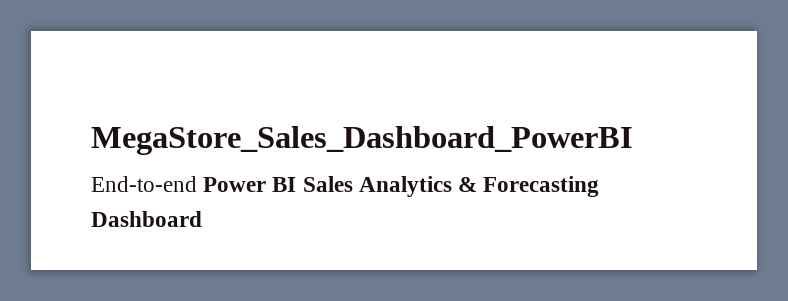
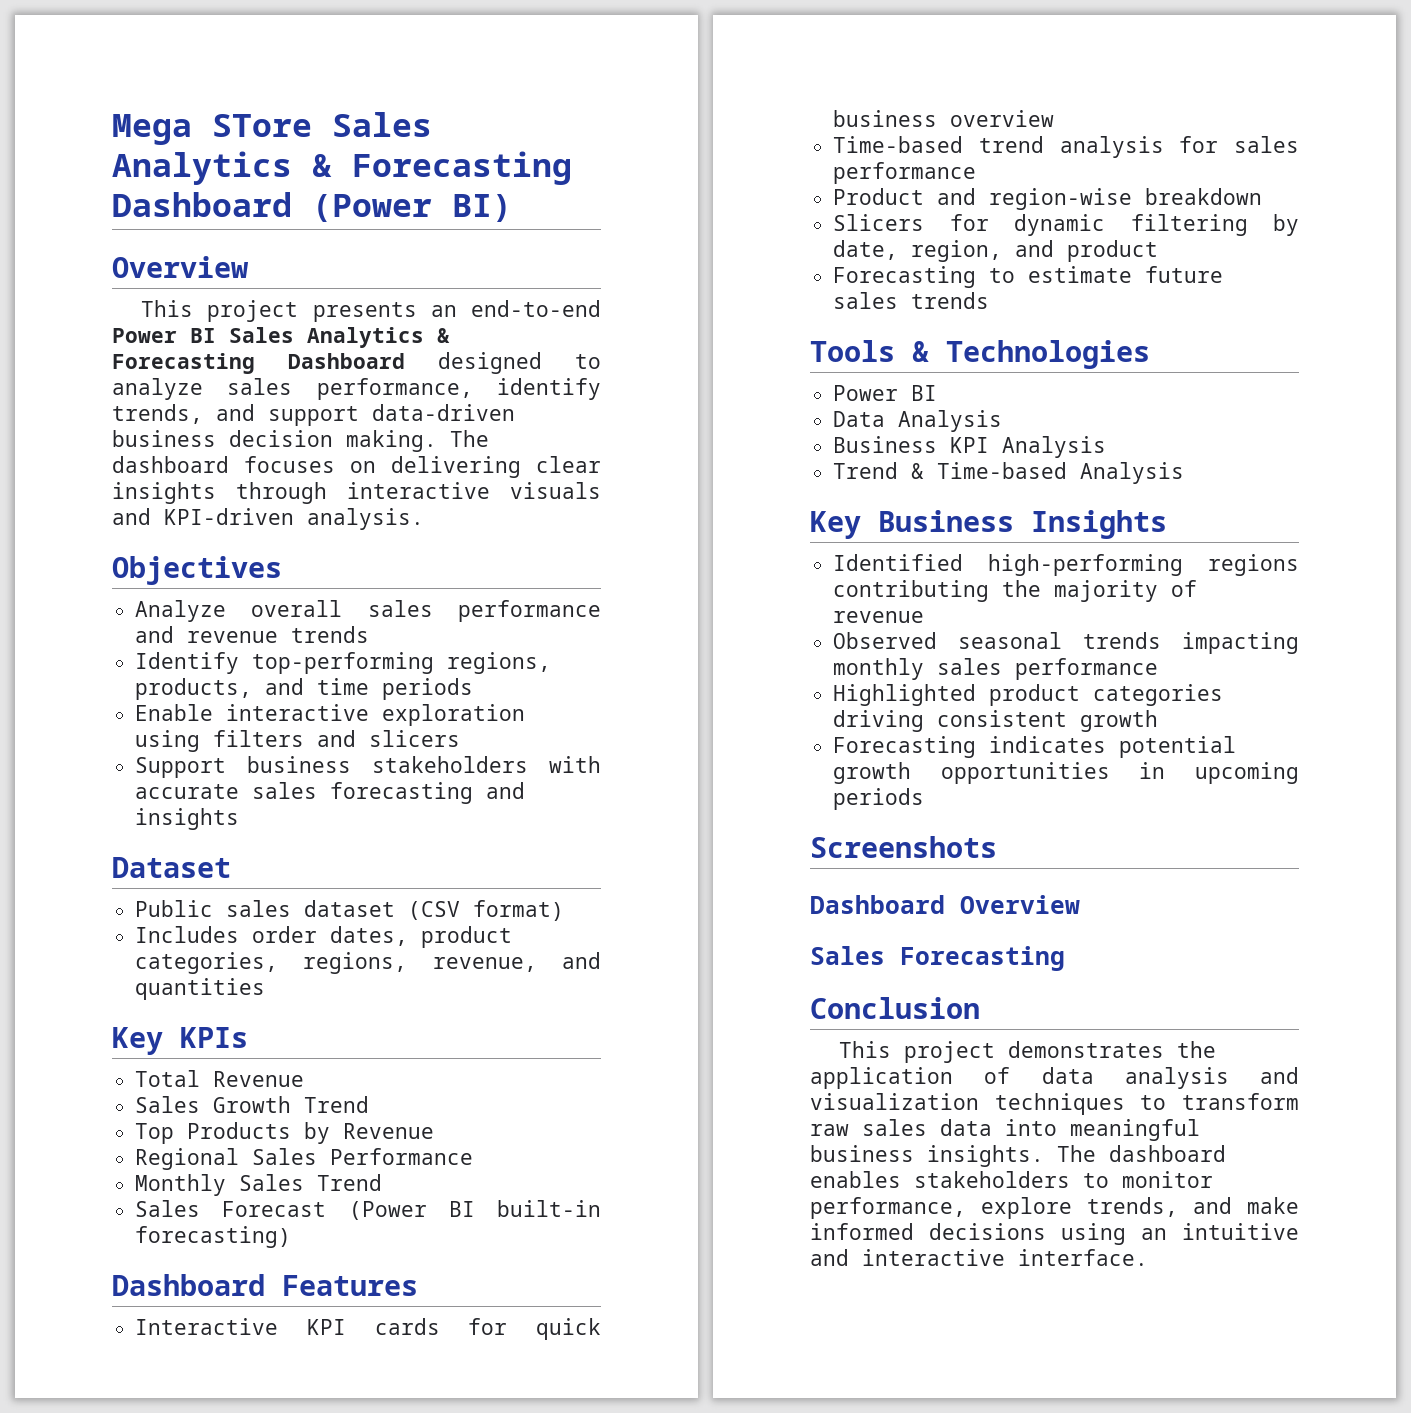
[91,126,633,155] [91,176,197,192] MegaStore_Sales_Dashboard_PowerBI // End-to-end -> [112,112,432,145] [112,151,572,185] [112,192,512,222] [112,256,249,278] [141,300,601,322] Mega STore Sales Analytics & Forecasting Dashboard (Power BI) // Overview // This project presents an end-to-end
(202, 219) none -> [438,352,601,374] [112,378,601,400] [112,404,515,426] [112,430,489,452] [112,456,601,478] [112,482,601,504] [112,508,424,530] [112,556,282,585] [135,600,601,622] [135,626,370,643] [135,652,552,674] [135,678,474,700] [135,704,526,726] [135,730,461,752] [135,756,601,778] [135,782,526,804] [135,808,240,830] [112,857,231,878] [135,900,565,921] [135,926,513,948] [135,952,601,974] [135,978,266,1000] [112,1027,248,1055] [135,1070,305,1087] [135,1096,370,1113] [135,1122,435,1144] [135,1148,474,1170] [135,1174,383,1196] [135,1200,601,1220] [135,1226,292,1248] [112,1274,418,1296] [135,1318,601,1340] [833,110,1055,127] [833,136,1299,158] [833,162,977,184] [833,188,1263,210] [833,214,1299,236] [833,240,1159,262] [833,266,1224,288] [833,292,990,309] [810,340,1150,369] [833,385,938,401] [833,410,1003,432] [833,436,1107,458] [833,462,1185,484] [810,510,1167,539] [833,554,1299,576] [833,580,1198,602] [833,611,925,623] [833,632,1299,654] [833,658,1159,680] [833,684,1224,706] [833,710,1159,732] [833,736,1237,758] [833,762,1299,784] [833,788,925,810] [810,836,997,858] [810,895,1080,914] [810,946,1065,971] [810,997,980,1019] [839,1041,1217,1063] [810,1067,1299,1089] [810,1093,1299,1115] [810,1119,1200,1141] [810,1145,1226,1167] [810,1171,1213,1188] [810,1197,1299,1219] [810,1223,1299,1245] [810,1249,1148,1266] designed to analyze sales performance, identify trends, and support data-driven business decision making. The dashboard focuses on delivering clear insights through interactive visuals and KPI-driven analysis. // Objectives // Analyze overall sales performance and revenue trends // Identify top-performing regions, products, and time periods // Enable interactive exploration using filters and slicers // Support business stakeholders with accurate sales forecasting and insights // Dataset // Public sales dataset (CSV format) // Includes order dates, product categories, regions, revenue, and quantities // Key KPIs // Total Revenue // Sales Growth Trend // Top Products by Revenue // Regional Sales Performance // Monthly Sales Trend // Sales Forecast (Power BI built-in forecasting) // Dashboard Features // Interactive KPI cards for quick business overview // Time-based trend analysis for sales performance // Product and region-wise breakdown // Slicers for dynamic filtering by date, region, and product // Forecasting to estimate future sales trends // Tools & Technologies // Power BI // Data Analysis // Business KPI Analysis // Trend & Time-based Analysis // Key Business Insights // Identified high-performing regions contributing the majority of revenue // Observed seasonal trends impacting monthly sales performance // Highlighted product categories driving consistent growth // Forecasting indicates potential growth opportunities in upcoming periods // Screenshots // Dashboard Overview // Sales Forecasting // Conclusion // This project demonstrates the application of data analysis and visualization techniques to transform raw sales data into meaningful business insights. The dashboard enables stakeholders to monitor performance, explore trends, and make informed decisions using an intuitive and interactive interface.

